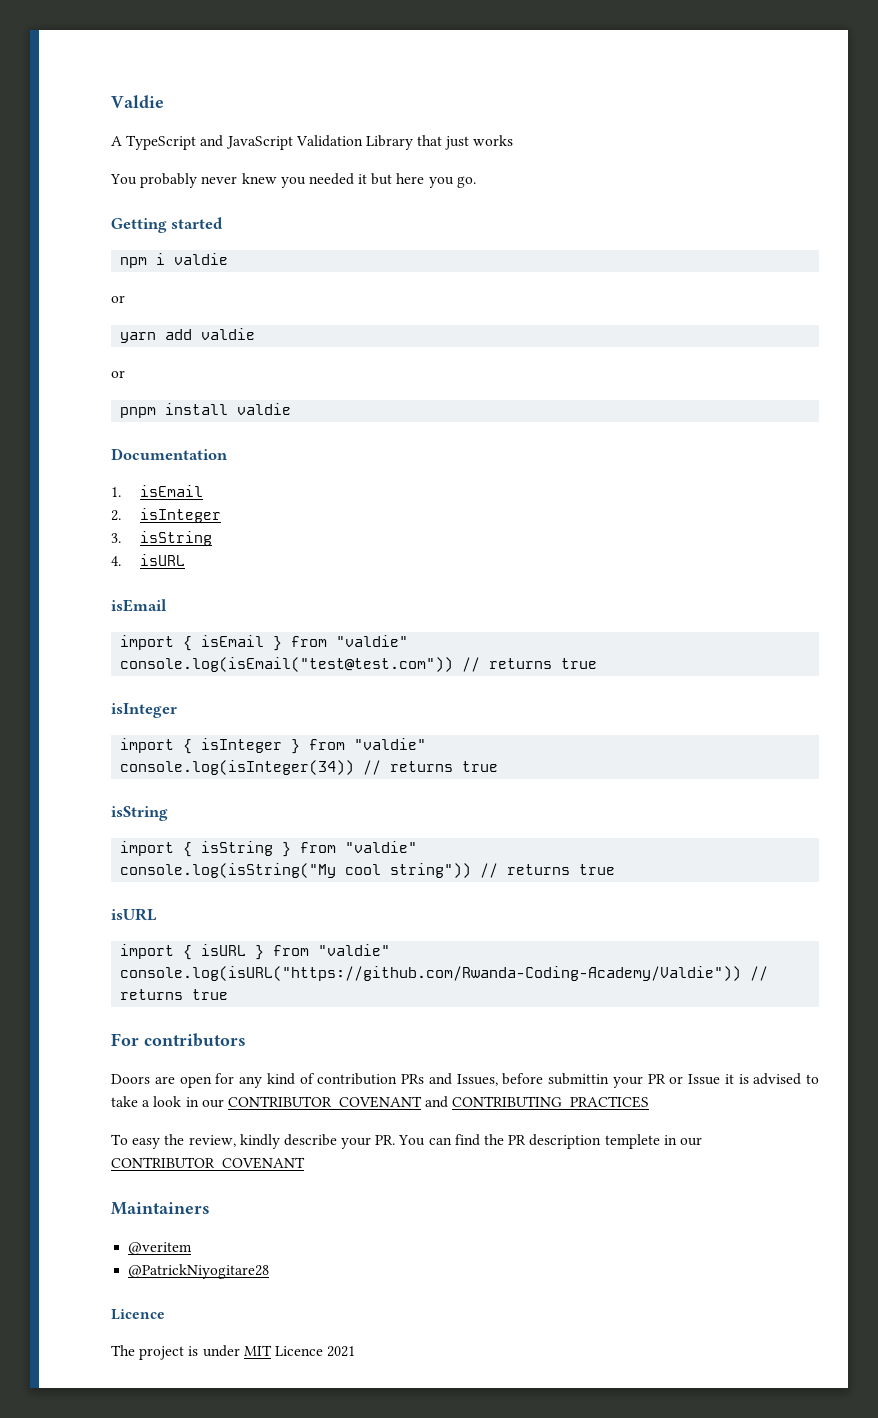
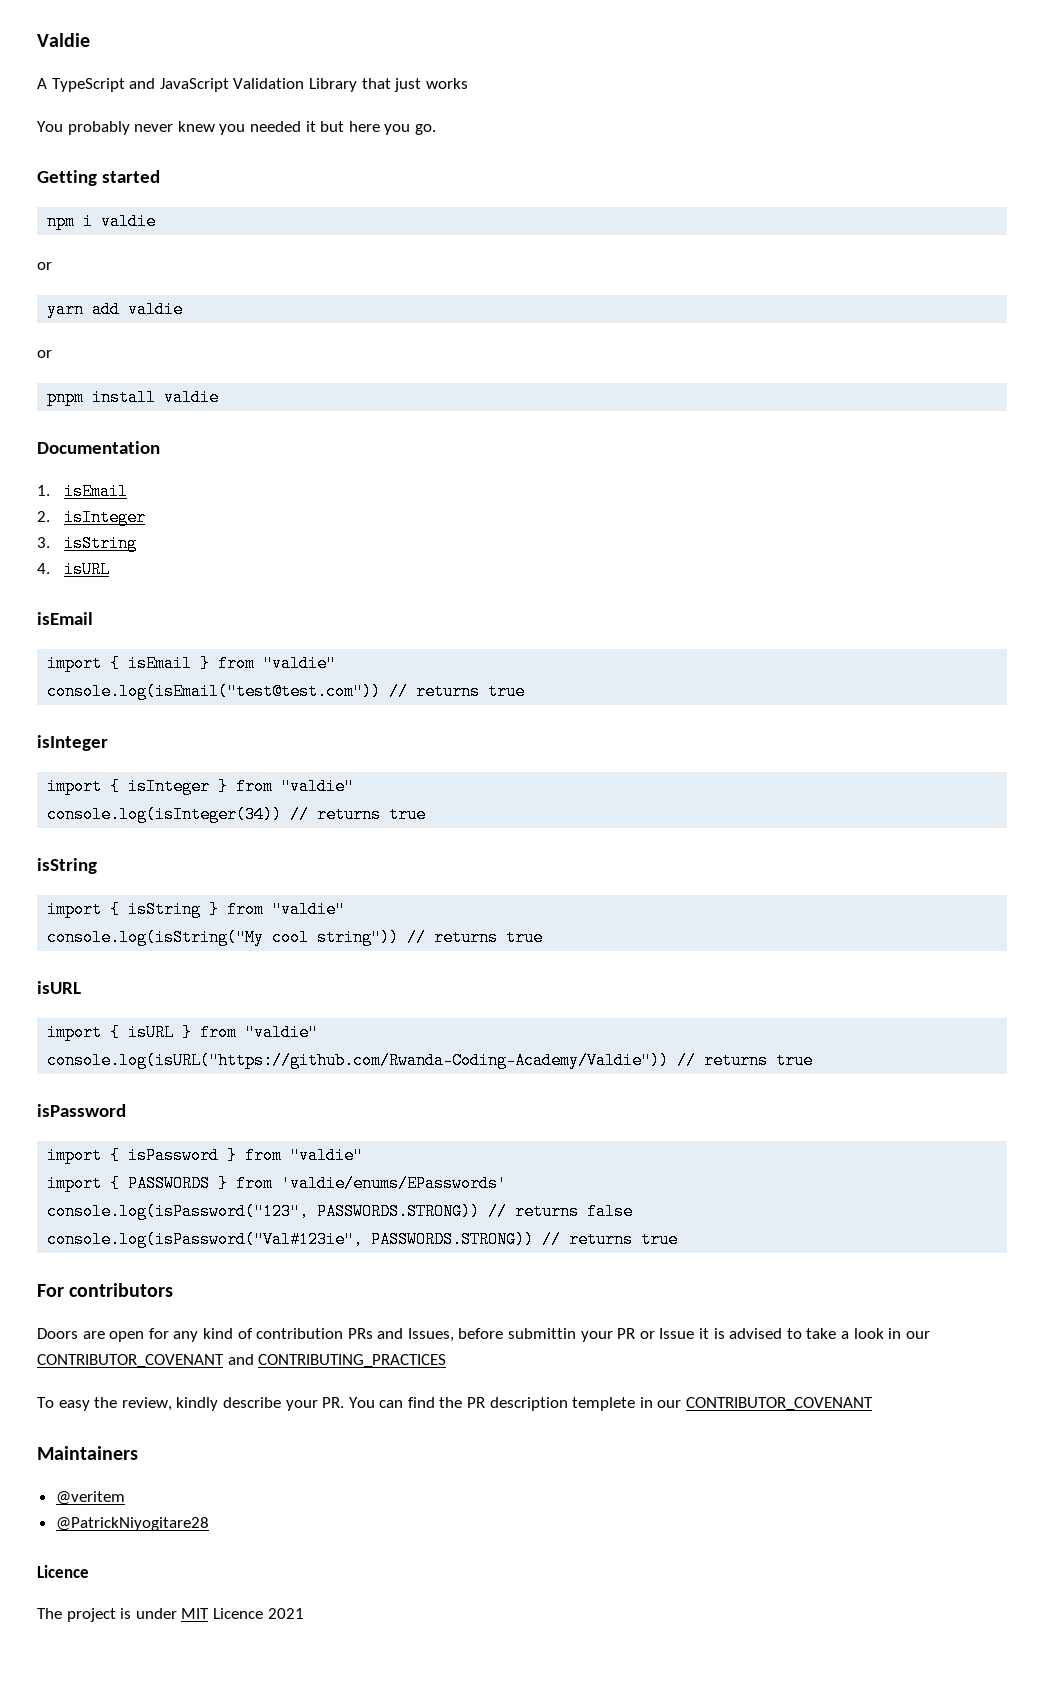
(229, 994) none -> [37,1104,126,1117] [47,1147,364,1164] [47,1175,508,1192] [47,1203,634,1220] [47,1231,679,1248] // isPassword // import { isPassword } from "valdie" // import { PASSWORDS } from 'valdie/enums/EPasswords' // console.log(isPassword("123", PASSWORDS.STRONG)) // returns false // console.log(isPassword("Val#123ie", PASSWORDS.STRONG)) // returns true

